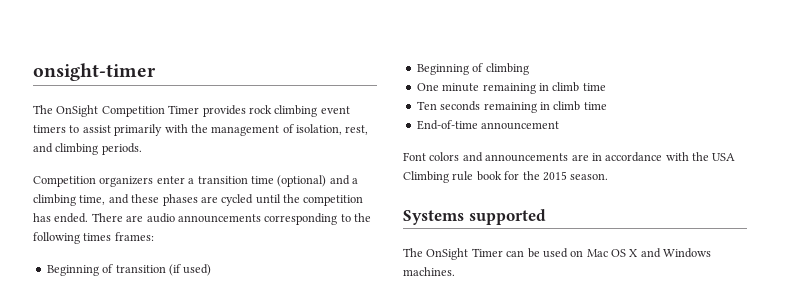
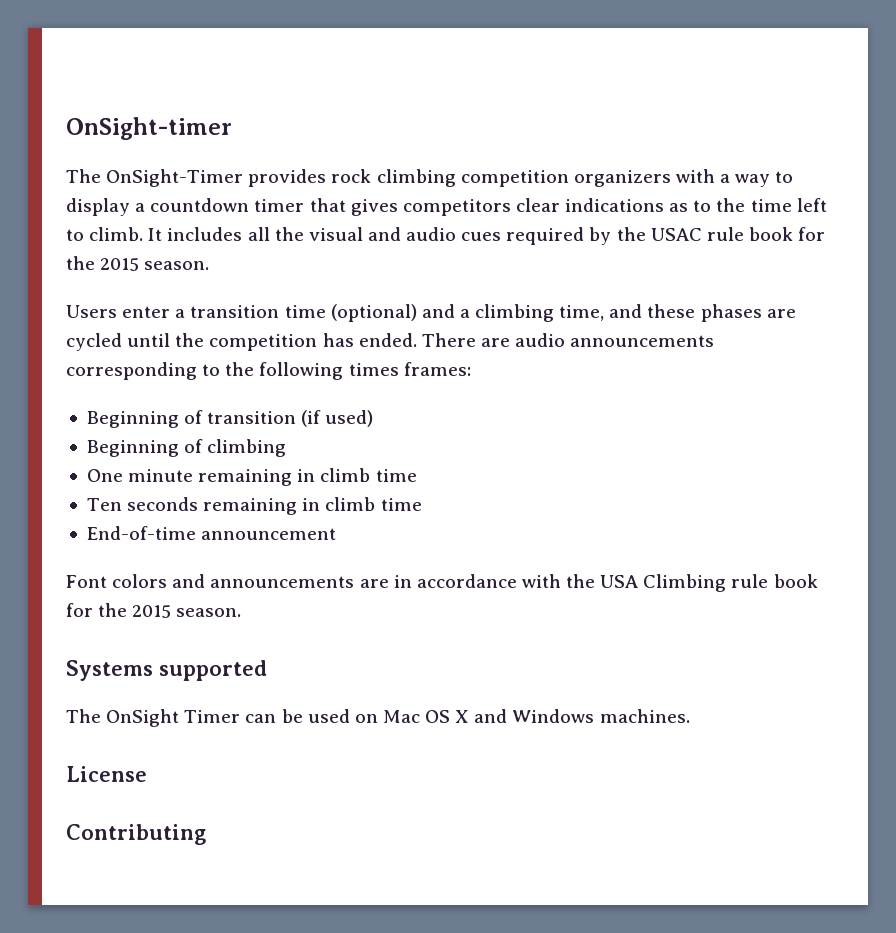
[33,63,156,81] [33,105,350,117] [33,124,369,136] [33,143,142,155] [33,176,154,187] onsight-timer // The OnSight Competition Timer provides rock climbing event timers to assist primarily with the management of isolation, rest, and climbing periods. // Competition organizers -> [66,117,232,140] [66,169,794,187] [66,198,827,216] [66,227,826,245] [66,256,210,271] [66,305,117,318] OnSight-timer // The OnSight-Timer provides rock climbing competition organizers with a way to display a countdown timer that gives competitors clear indications as to the time left to climb. It includes all the visual and audio cues required by the USAC rule book for the 2015 season. // Users
(455, 271) none -> [66,766,147,782] [66,824,206,845] // License // Contributing

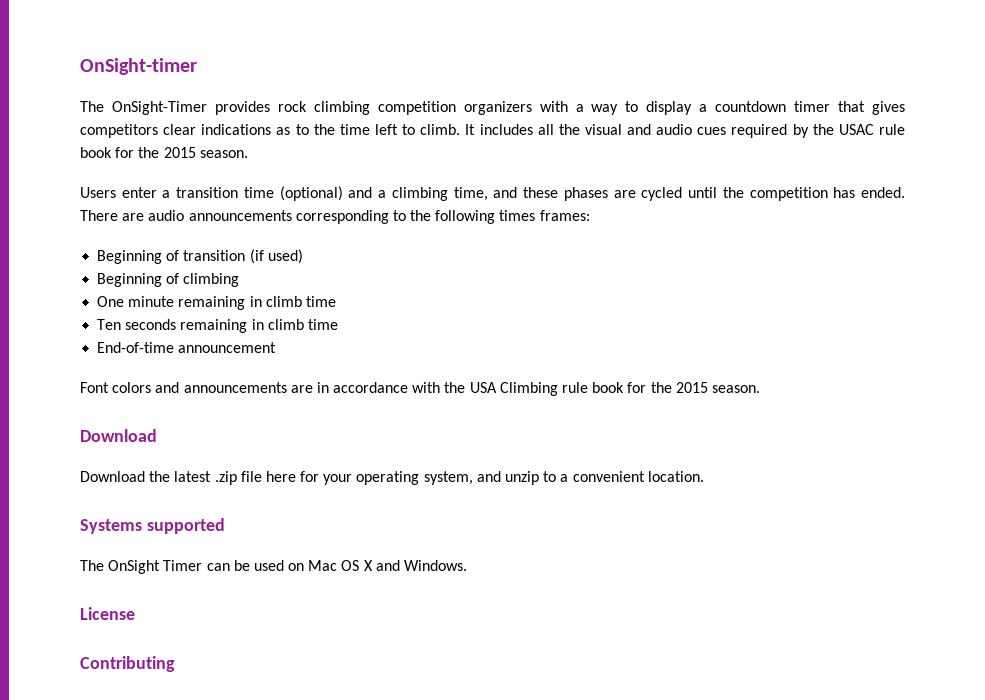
(242, 612) none -> [80,429,157,442] [80,471,704,485] // Download // Download the latest .zip file here for your operating system, and unzip to a convenient location.
[512,709,690,723] Windows machines. -> [404,560,468,571] Windows.

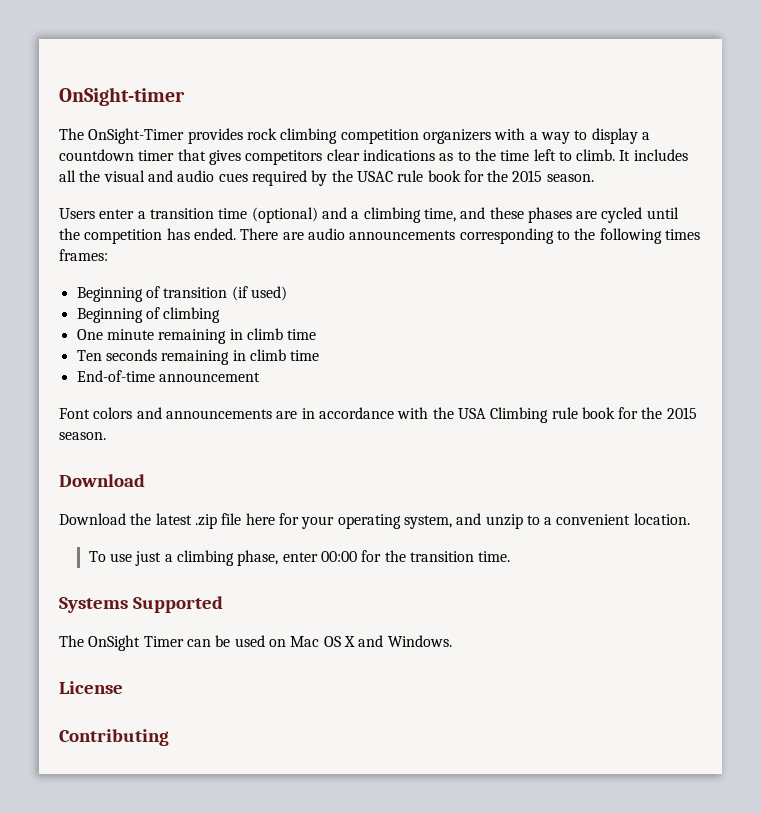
(704, 476) none -> [88,550,511,566] // To use just a climbing phase, enter 00:00 for the transition time.
[146,518,225,534] supported -> [132,596,223,613] Supported

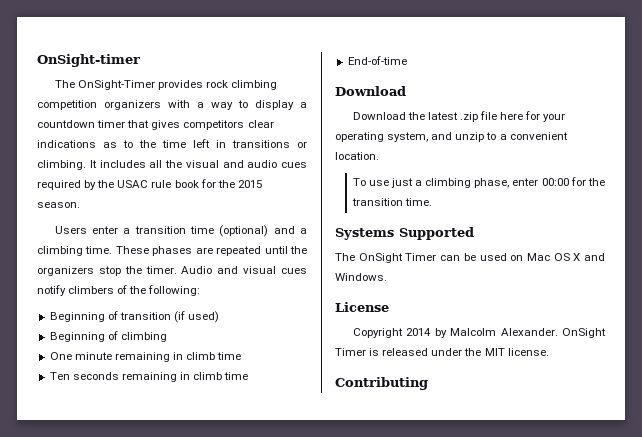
[558,149,616,161] to climb. -> [216,140,307,148] [37,160,86,170] in transitions or climbing.
[423,207,524,222] time, and these -> [85,246,149,254] time. These
[601,207,643,223] cycled -> [216,246,262,256] repeated
[84,228,700,244] [59,249,108,261] competition has ended. There are audio announcements corresponding to the following times frames: -> [37,266,307,276] [37,285,201,296] organizers stop the timer. Audio and visual cues notify climbers of the following:
[158,372,260,382] [59,407,697,423] [59,432,106,440] announcement // Font colors and announcements are in accordance with the USA Climbing rule book for the 2015 season. -> (407, 60) none
(123, 687) none -> [352,328,606,338] [335,348,549,356] // Copyright 2014 by Malcolm Alexander. OnSight Timer is released under the MIT license.

